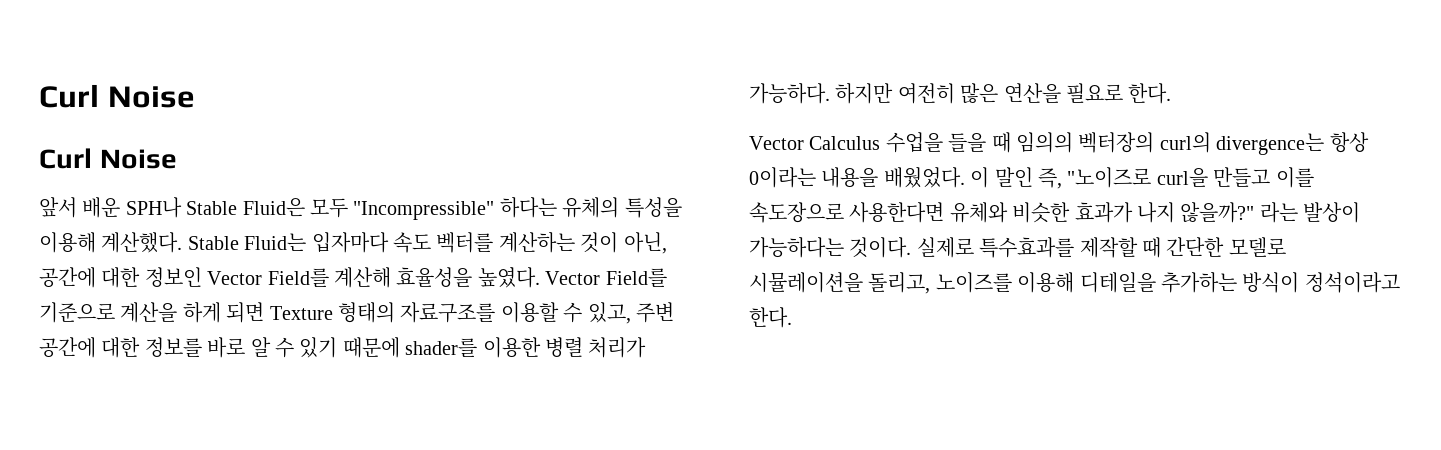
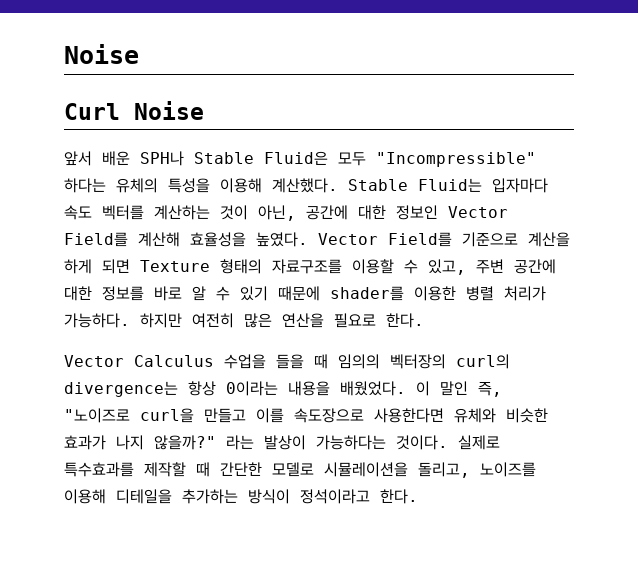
[39,84,99,108] Curl -> (64, 54) none

